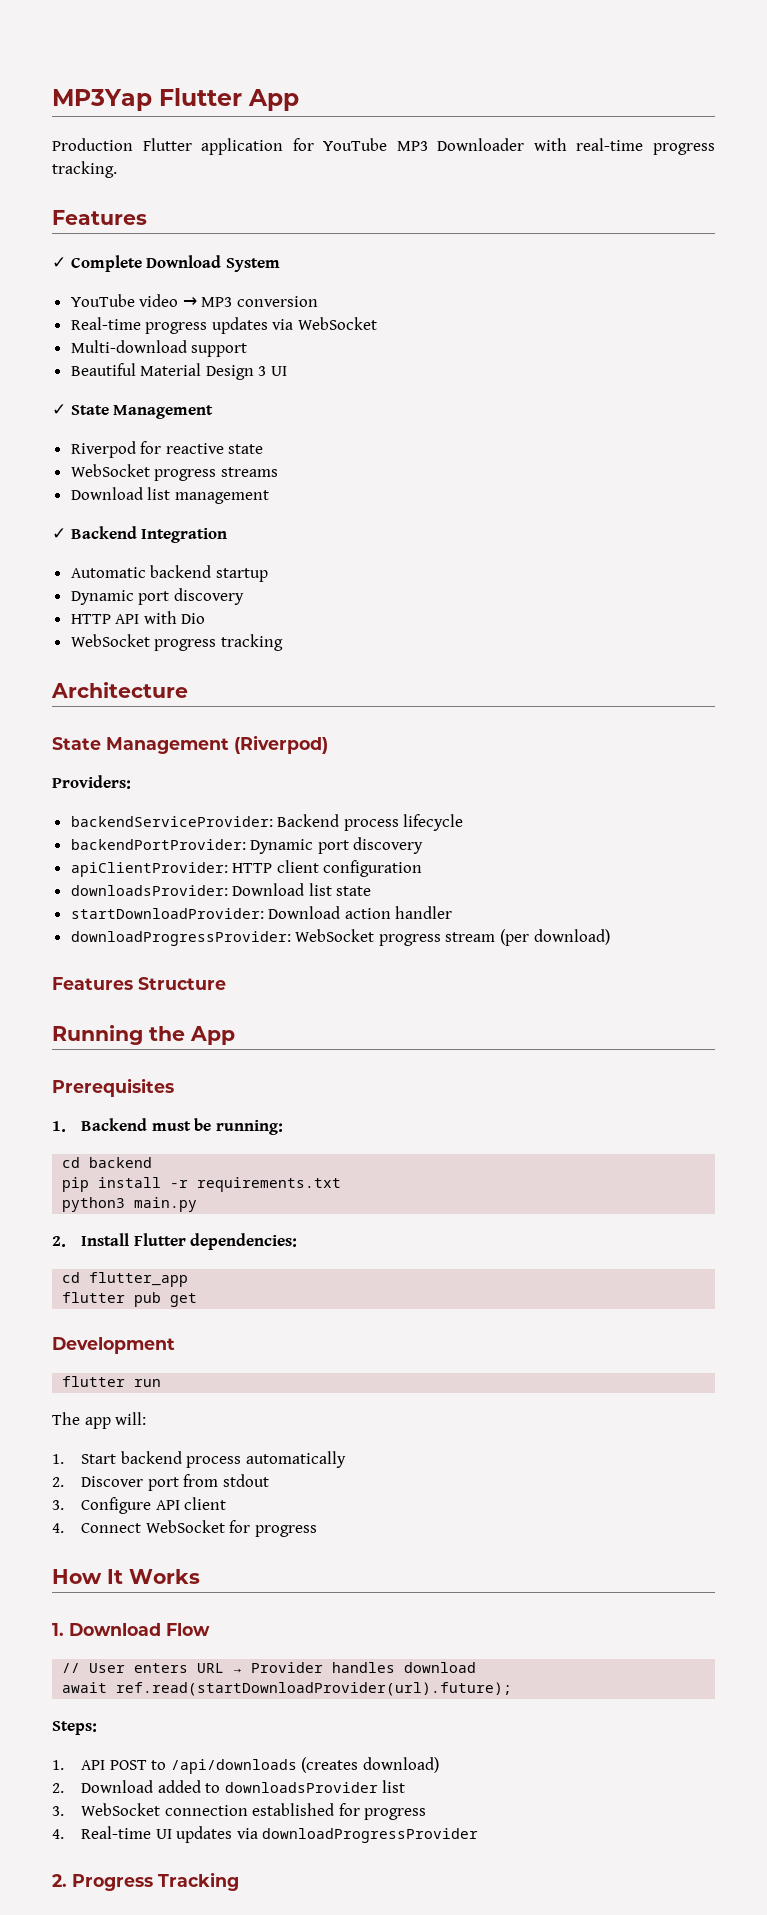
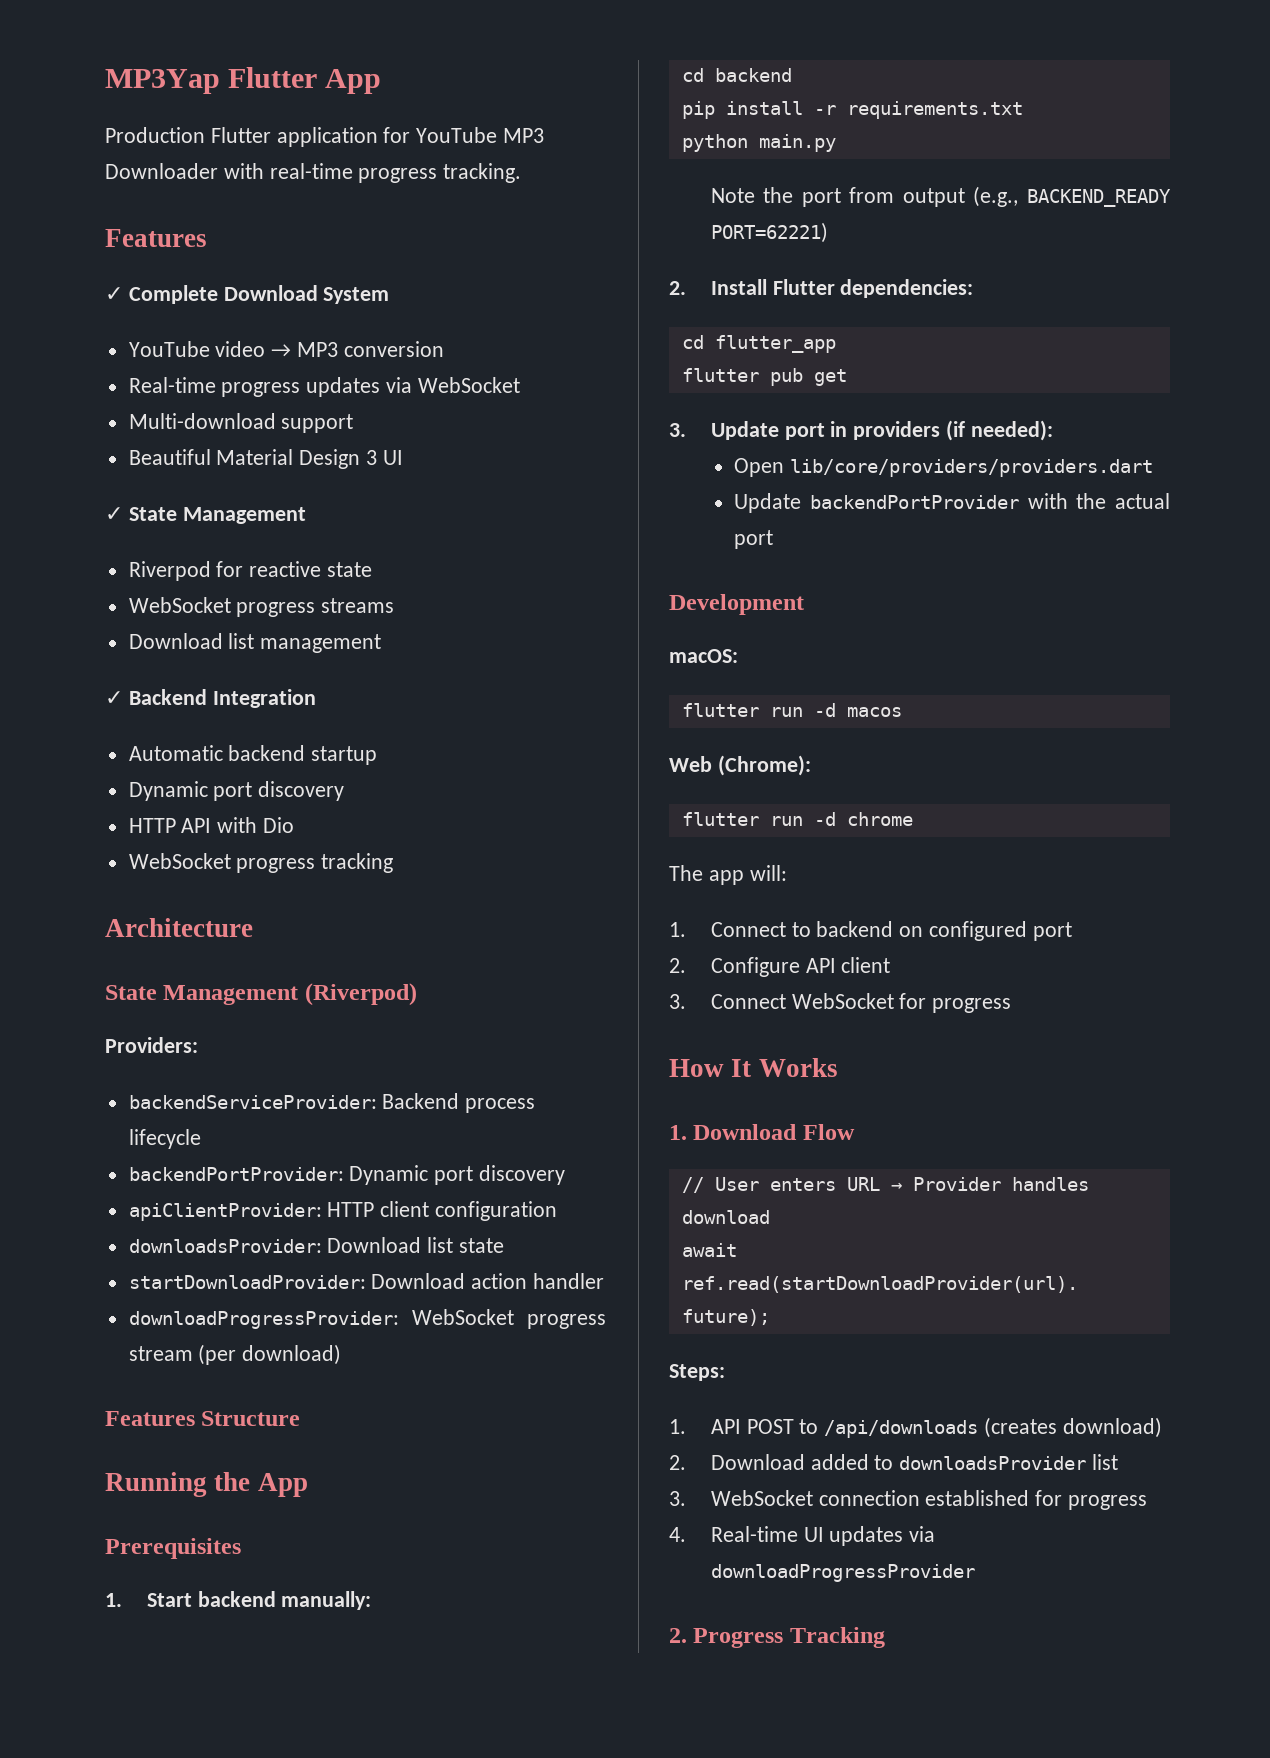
[80,1118,283,1135] Backend must be running: -> [146,1591,372,1610] Start backend manually:
[62,1197,126,1212] python3 -> [681,134,748,152] python
(198, 1204) none -> [710,186,1171,207] [710,222,828,243] // Note the port from output (e.g., BACKEND_READY PORT=62221)
(198, 1300) none -> [669,420,1053,441] [734,458,1154,477] [734,493,1170,513] [734,530,774,549] // 3. Update port in providers (if needed): // Open lib/core/providers/providers.dart // Update backendPortProvider with the actual port
[62,1376,162,1387] [52,1412,147,1429] [52,1451,346,1468] [52,1474,269,1491] [52,1500,64,1510] // flutter run // The app will: // 1. Start backend process automatically // 2. Discover port from stdout // 3. -> [669,649,738,663] [681,703,902,717] [669,755,811,776] [681,812,913,826] [669,865,787,885] [669,921,1072,941] [669,958,686,973] // macOS: // flutter run -d macos // Web (Chrome): // flutter run -d chrome // The app will: // 1. Connect to backend on configured port // 2.
[52,1523,64,1533] 4. -> [669,994,686,1009] 3.

